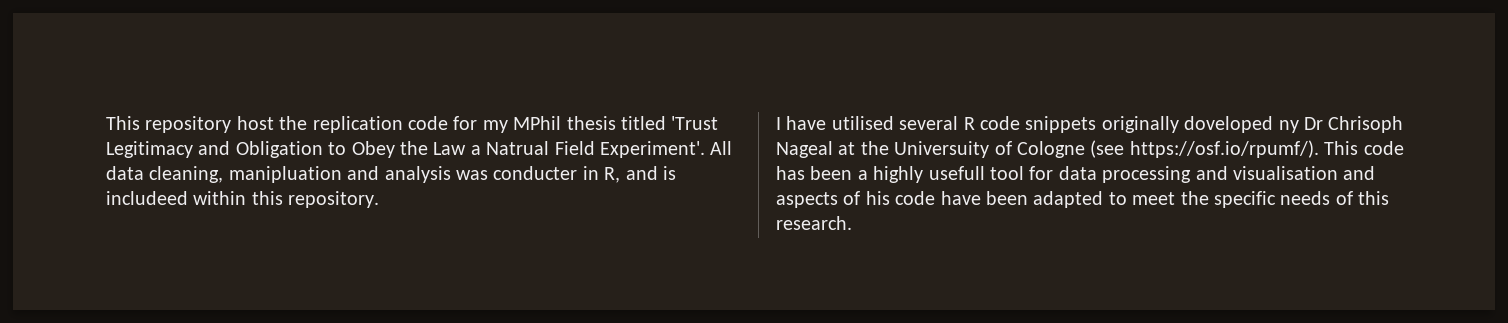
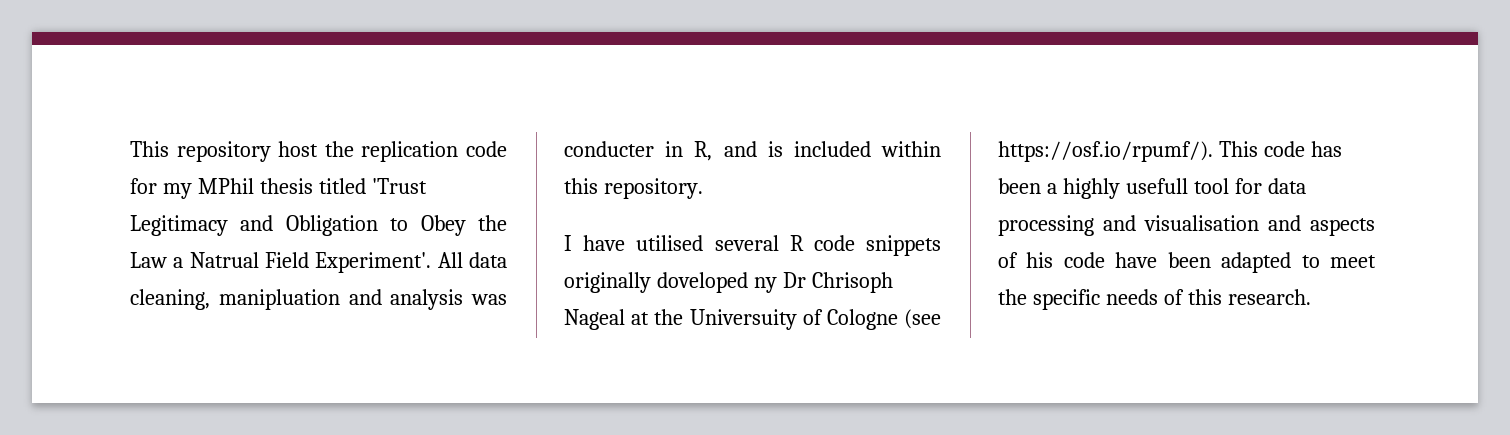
[106,191,188,205] includeed -> [793,141,871,157] included

